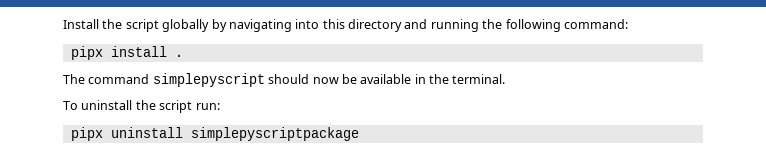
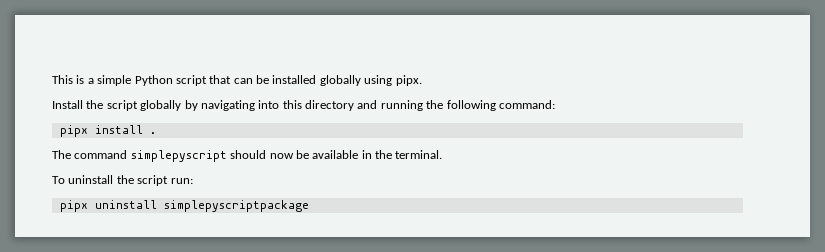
(63, 24) none -> [52,75,422,86] This is a simple Python script that can be installed globally using pipx. //

